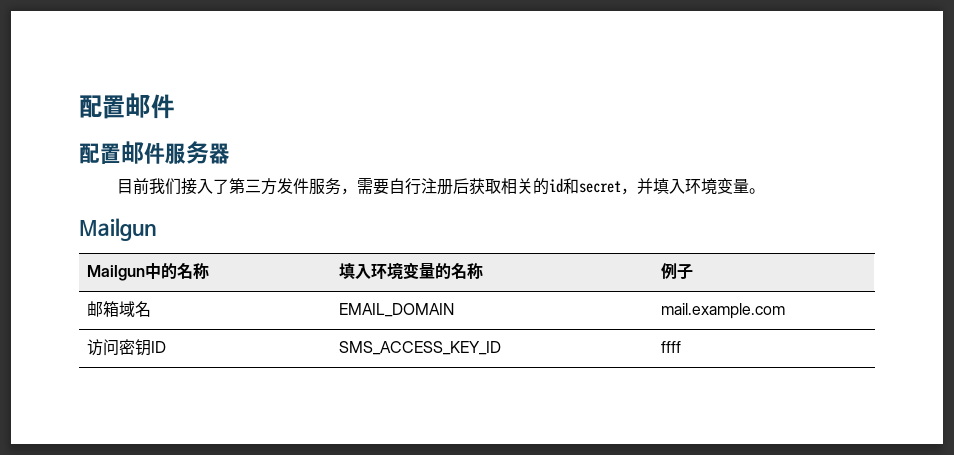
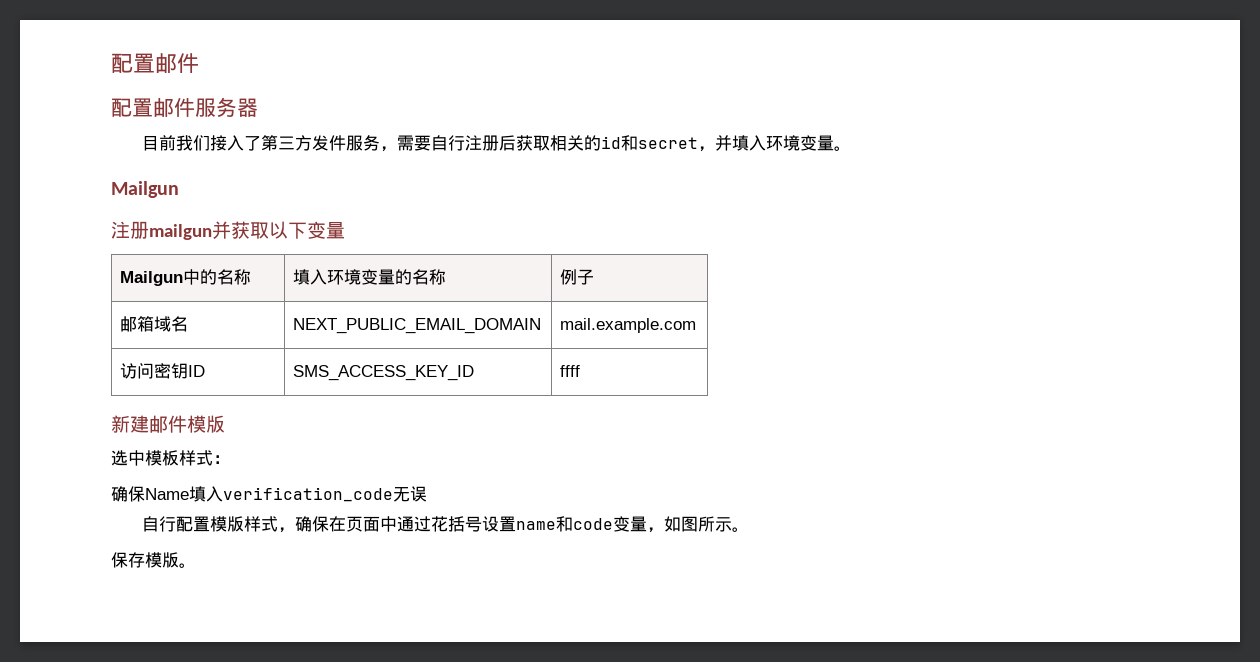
(156, 229) none -> [111,221,345,240] // 注册mailgun并获取以下变量
[338,303,454,317] EMAIL_DOMAIN -> [293,318,542,334] NEXT_PUBLIC_EMAIL_DOMAIN
(681, 347) none -> [111,415,225,433] [111,450,230,466] [111,486,427,502] [141,516,749,533] [111,552,196,568] // 新建邮件模版 // 选中模板样式： // 确保Name填入verification_code无误 // 自行配置模版样式，确保在页面中通过花括号设置name和code变量，如图所示。 // 保存模版。

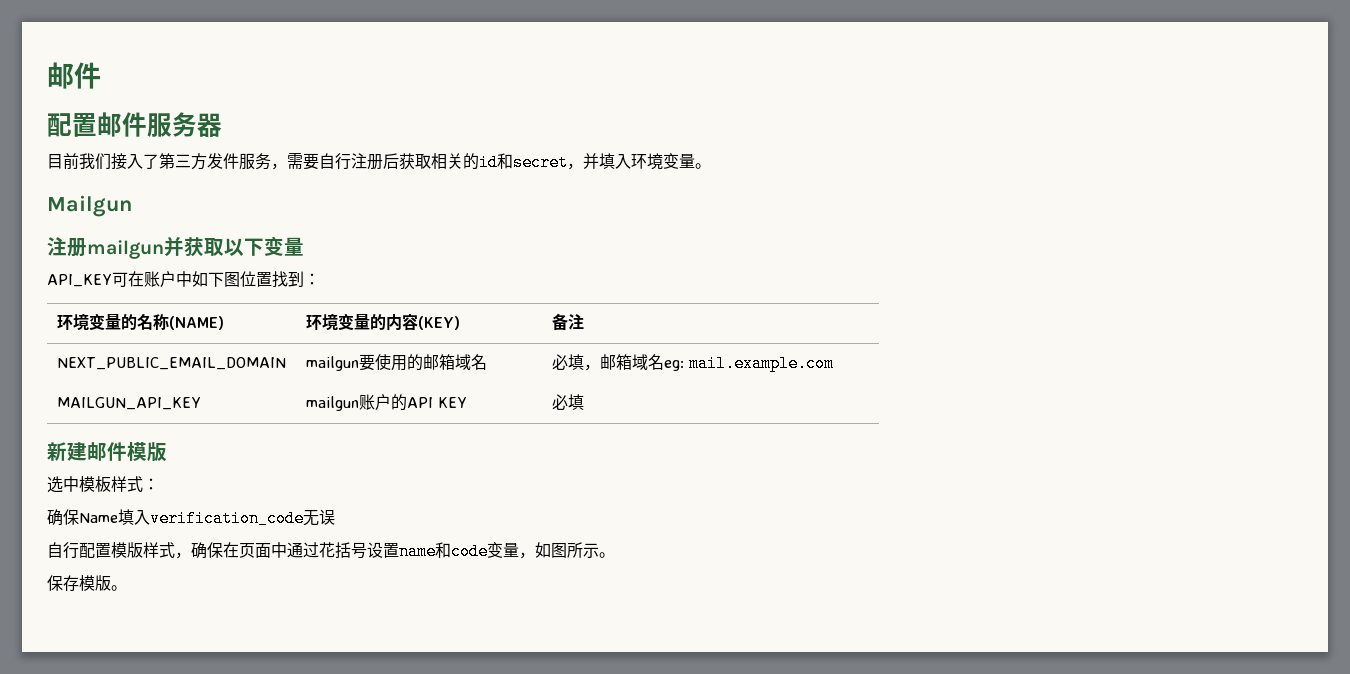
[111,53,155,73] 配置 -> (47, 75) none
[120,269,252,286] [293,269,447,285] [560,269,595,285] [120,316,189,332] [293,318,542,334] [560,318,697,333] [120,363,206,379] [293,365,475,381] [560,365,581,377] // Mailgun中的名称 | 填入环境变量的名称 | 例子 // 邮箱域名 | NEXT_PUBLIC_EMAIL_DOMAIN | mail.example.com // 访问密钥ID | SMS_ACCESS_KEY_ID | ffff -> [47,271,320,287] [56,313,224,331] [305,313,460,331] [551,313,584,331] [56,357,286,370] [305,354,487,371] [551,354,834,372] [56,397,201,410] [305,394,467,411] [551,394,584,410] // API_KEY可在账户中如下图位置找到： // 环境变量的名称(NAME) | 环境变量的内容(KEY) | 备注 // NEXT_PUBLIC_EMAIL_DOMAIN | mailgun要使用的邮箱域名 | 必填，邮箱域名eg: mail.example.com // MAILGUN_API_KEY | mailgun账户的API KEY | 必填

